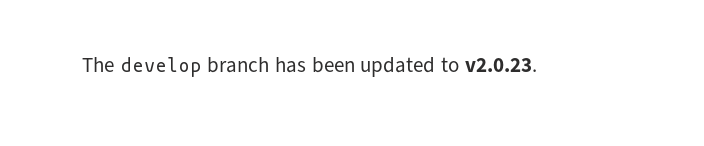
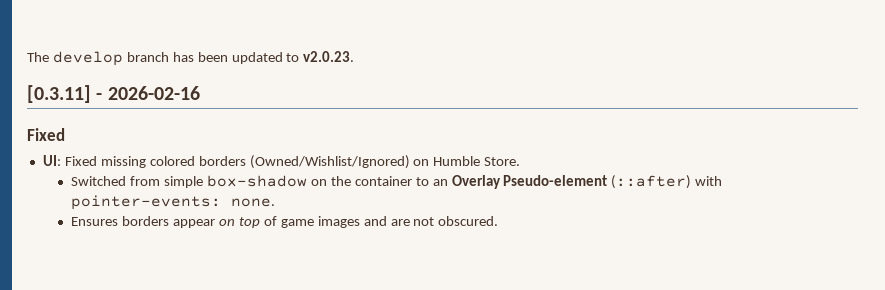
(537, 65) none -> [27,85,200,103] [27,128,65,141] [42,155,521,169] [71,175,723,189] [71,195,276,210] [71,216,499,228] // [0.3.11] - 2026-02-16 // Fixed // UI: Fixed missing colored borders (Owned/Wishlist/Ignored) on Humble Store. // Switched from simple box-shadow on the container to an Overlay Pseudo-element (::after) with pointer-events: none. // Ensures borders appear on top of game images and are not obscured.

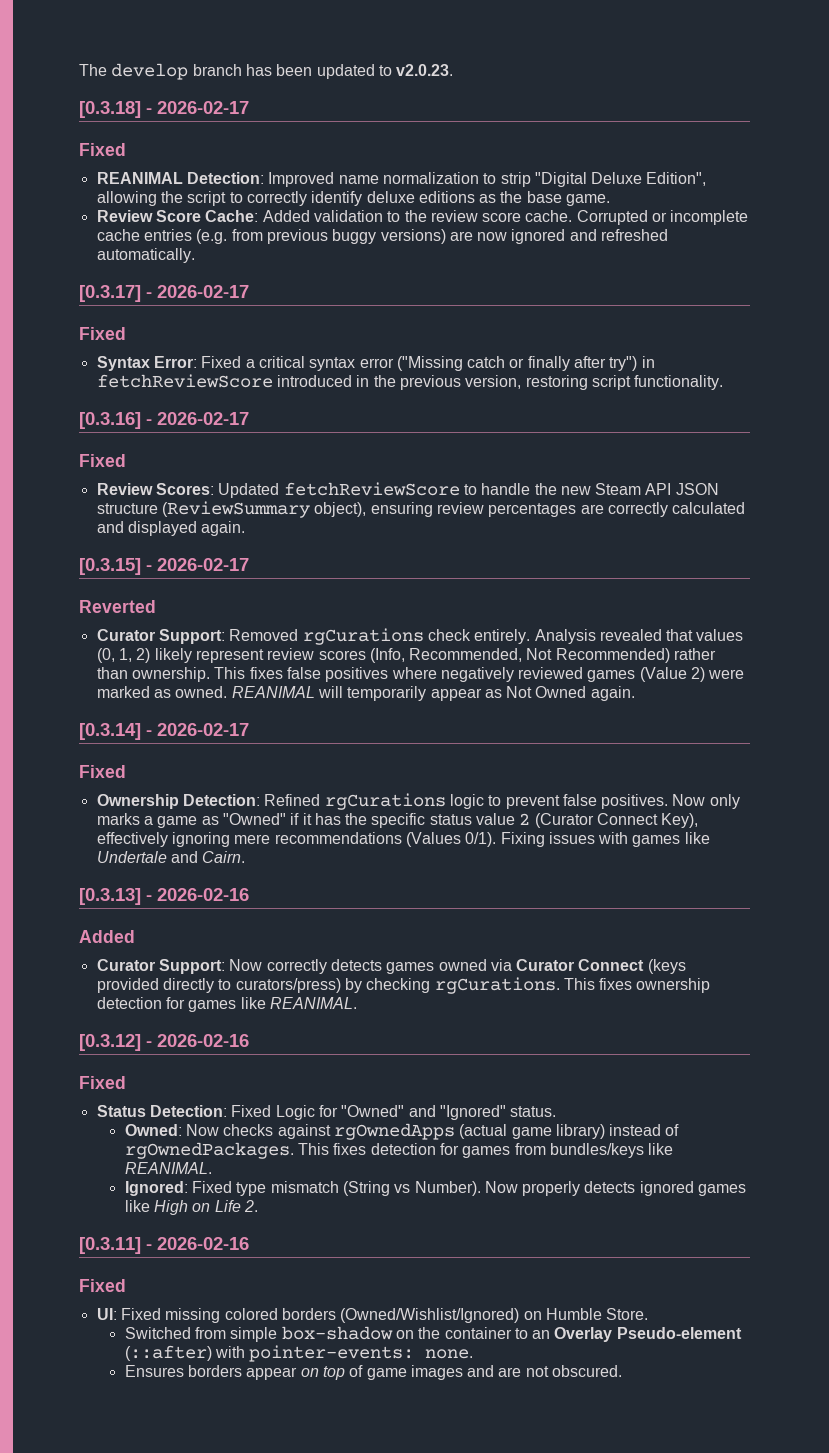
(355, 56) none -> [79,101,249,118] [79,143,126,156] [96,172,707,187] [96,191,611,206] [96,210,749,225] [96,229,669,244] [96,248,195,263] [79,285,249,302] [79,327,126,340] [96,356,655,371] [96,374,724,390] [79,412,249,429] [79,454,126,467] [96,482,719,498] [96,501,746,518] [96,521,246,536] [79,558,249,575] [79,600,156,613] [96,628,744,645] [96,648,717,663] [96,667,745,682] [96,686,635,701] [79,723,249,740] [79,765,126,778] [96,793,740,810] [96,813,699,828] [96,832,710,847] [96,851,246,863] [79,888,249,905] [79,930,135,943] [96,959,686,974] [96,977,711,994] [96,997,357,1012] [79,1034,249,1051] [79,1076,126,1089] [96,1105,557,1120] [124,1123,680,1140] [124,1142,674,1159] [124,1162,212,1174] [124,1181,747,1196] [124,1200,258,1215] // [0.3.18] - 2026-02-17 // Fixed // REANIMAL Detection: Improved name normalization to strip "Digital Deluxe Edition", allowing the script to correctly identify deluxe editions as the base game. // Review Score Cache: Added validation to the review score cache. Corrupted or incomplete cache entries (e.g. from previous buggy versions) are now ignored and refreshed automatically. // [0.3.17] - 2026-02-17 // Fixed // Syntax Error: Fixed a critical syntax error ("Missing catch or finally after try") in fetchReviewScore introduced in the previous version, restoring script functionality. // [0.3.16] - 2026-02-17 // Fixed // Review Scores: Updated fetchReviewScore to handle the new Steam API JSON structure (ReviewSummary object), ensuring review percentages are correctly calculated and displayed again. // [0.3.15] - 2026-02-17 // Reverted // Curator Support: Removed rgCurations check entirely. Analysis revealed that values (0, 1, 2) likely represent review scores (Info, Recommended, Not Recommended) rather than ownership. This fixes false positives where negatively reviewed games (Value 2) were marked as owned. REANIMAL will temporarily appear as Not Owned again. // [0.3.14] - 2026-02-17 // Fixed // Ownership Detection: Refined rgCurations logic to prevent false positives. Now only marks a game as "Owned" if it has the specific status value 2 (Curator Connect Key), effectively ignoring mere recommendations (Values 0/1). Fixing issues with games like Undertale and Cairn. // [0.3.13] - 2026-02-16 // Added // Curator Support: Now correctly detects games owned via Curator Connect (keys provided directly to curators/press) by checking rgCurations. This fixes ownership detection for games like REANIMAL. // [0.3.12] - 2026-02-16 // Fixed // Status Detection: Fixed Logic for "Owned" and "Ignored" status. // Owned: Now checks against rgOwnedApps (actual game library) instead of rgOwnedPackages. This fixes detection for games from bundles/keys like REANIMAL. // Ignored: Fixed type mismatch (String vs Number). Now properly detects ignored games like High on Life 2.

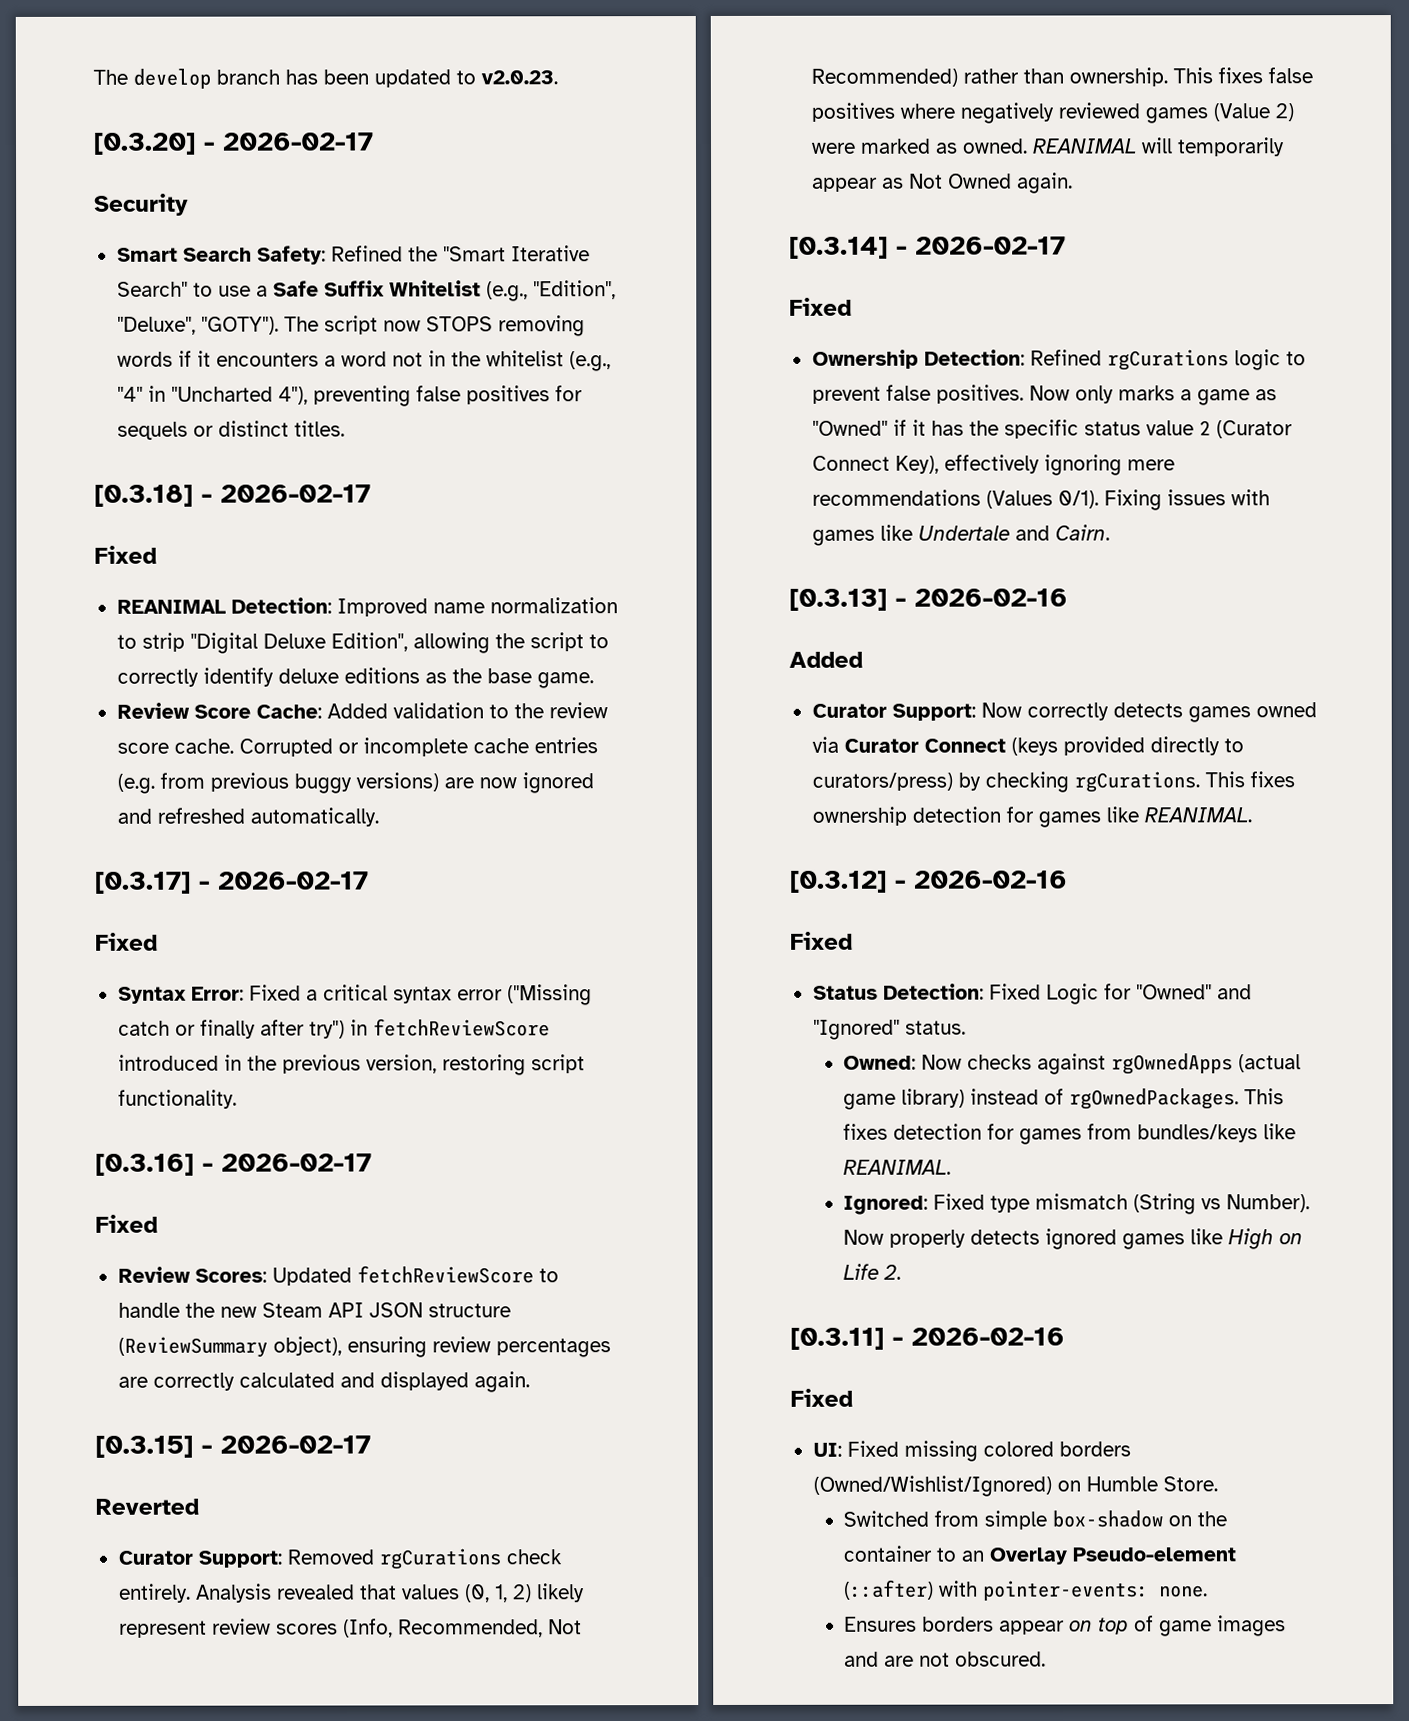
(454, 70) none -> [93,132,374,155] [94,193,189,216] [116,245,590,265] [116,280,616,302] [116,315,585,337] [116,350,611,372] [116,385,583,407] [116,420,345,440] // [0.3.20] - 2026-02-17 // Security // Smart Search Safety: Refined the "Smart Iterative Search" to use a Safe Suffix Whitelist (e.g., "Edition", "Deluxe", "GOTY"). The script now STOPS removing words if it encounters a word not in the whitelist (e.g., "4" in "Uncharted 4"), preventing false positives for sequels or distinct titles.

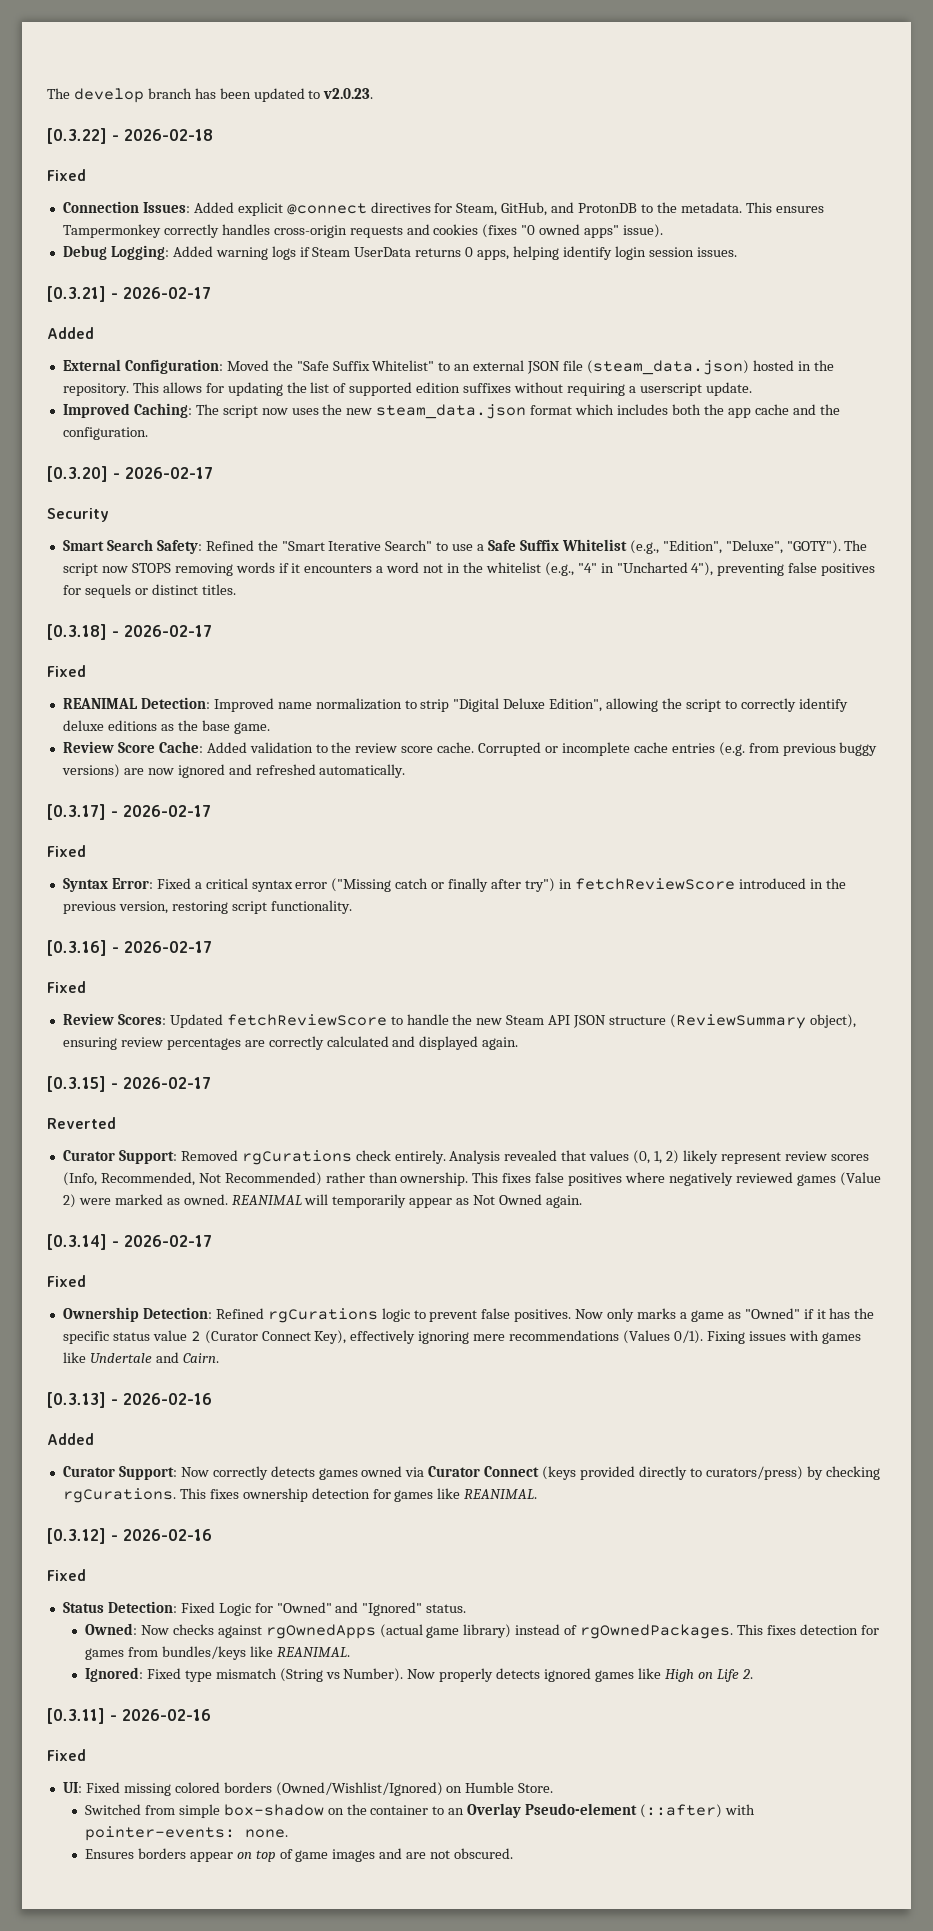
(558, 77) none -> [47,128,213,144] [47,169,86,181] [62,201,824,216] [62,224,664,238] [62,245,737,260] [47,286,211,302] [47,327,94,339] [62,359,834,375] [62,382,752,396] [62,403,840,419] [62,427,148,440] // [0.3.22] - 2026-02-18 // Fixed // Connection Issues: Added explicit @connect directives for Steam, GitHub, and ProtonDB to the metadata. This ensures Tampermonkey correctly handles cross-origin requests and cookies (fixes "0 owned apps" issue). // Debug Logging: Added warning logs if Steam UserData returns 0 apps, helping identify login session issues. // [0.3.21] - 2026-02-17 // Added // External Configuration: Moved the "Safe Suffix Whitelist" to an external JSON file (steam_data.json) hosted in the repository. This allows for updating the list of supported edition suffixes without requiring a userscript update. // Improved Caching: The script now uses the new steam_data.json format which includes both the app cache and the configuration.

